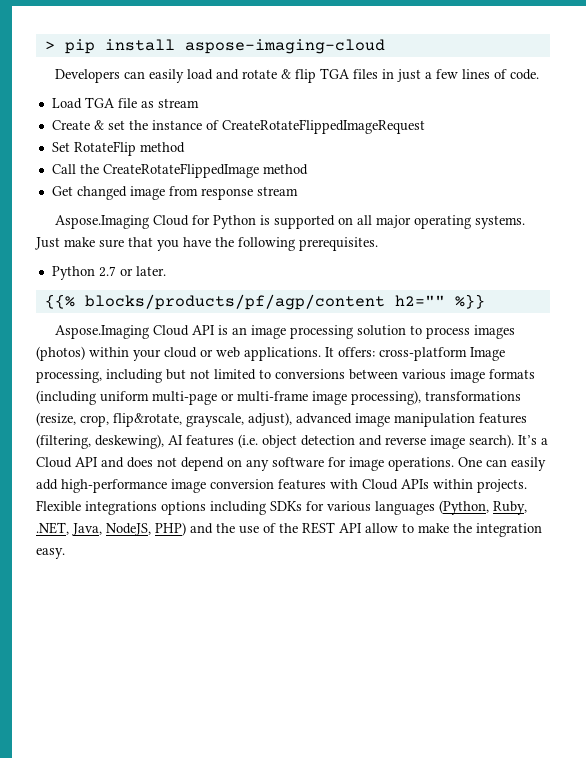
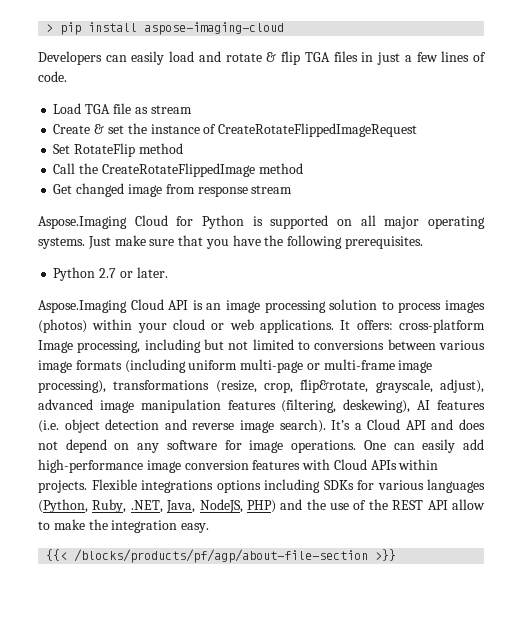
[44,294,485,310] // {{% blocks/products/pf/agp/content h2="" %}} -> (168, 272) none
(65, 553) none -> [46,549,397,563] // {{< /blocks/products/pf/agp/about-file-section >}}

